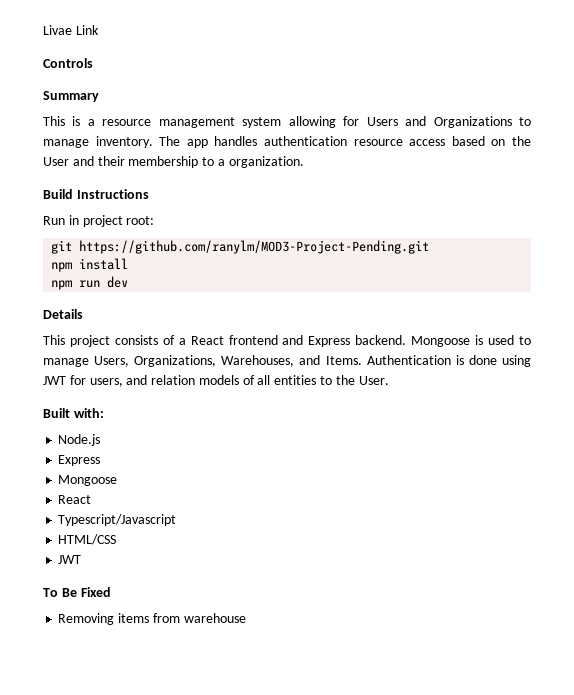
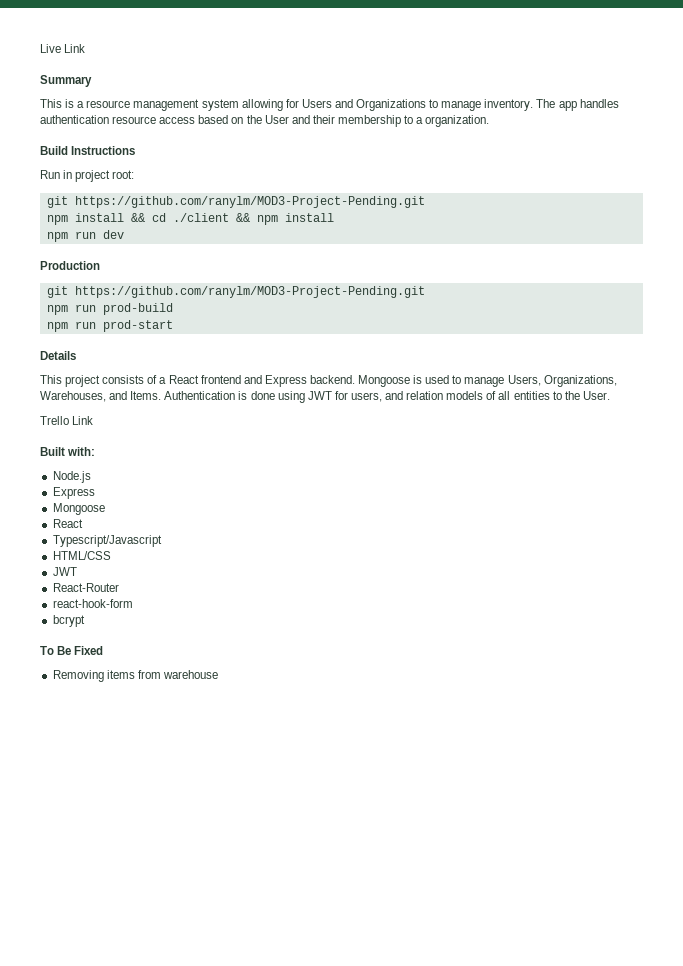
[43,25,99,35] [43,58,93,68] Livae Link // Controls -> [40,44,86,53] Live Link
[51,276,129,290] // npm run dev -> [130,213,334,225] [46,230,124,242] [40,261,100,270] [46,286,425,298] [46,303,173,315] [46,320,173,332] && cd ./client && npm install // npm run dev // Production // git https://github.com/ranylm/MOD3-Project-Pending.git // npm run prod-build // npm run prod-start
(389, 380) none -> [40,416,94,425] // Trello Link
(82, 559) none -> [52,583,119,592] [52,599,133,608] [52,615,85,627] // React-Router // react-hook-form // bcrypt

